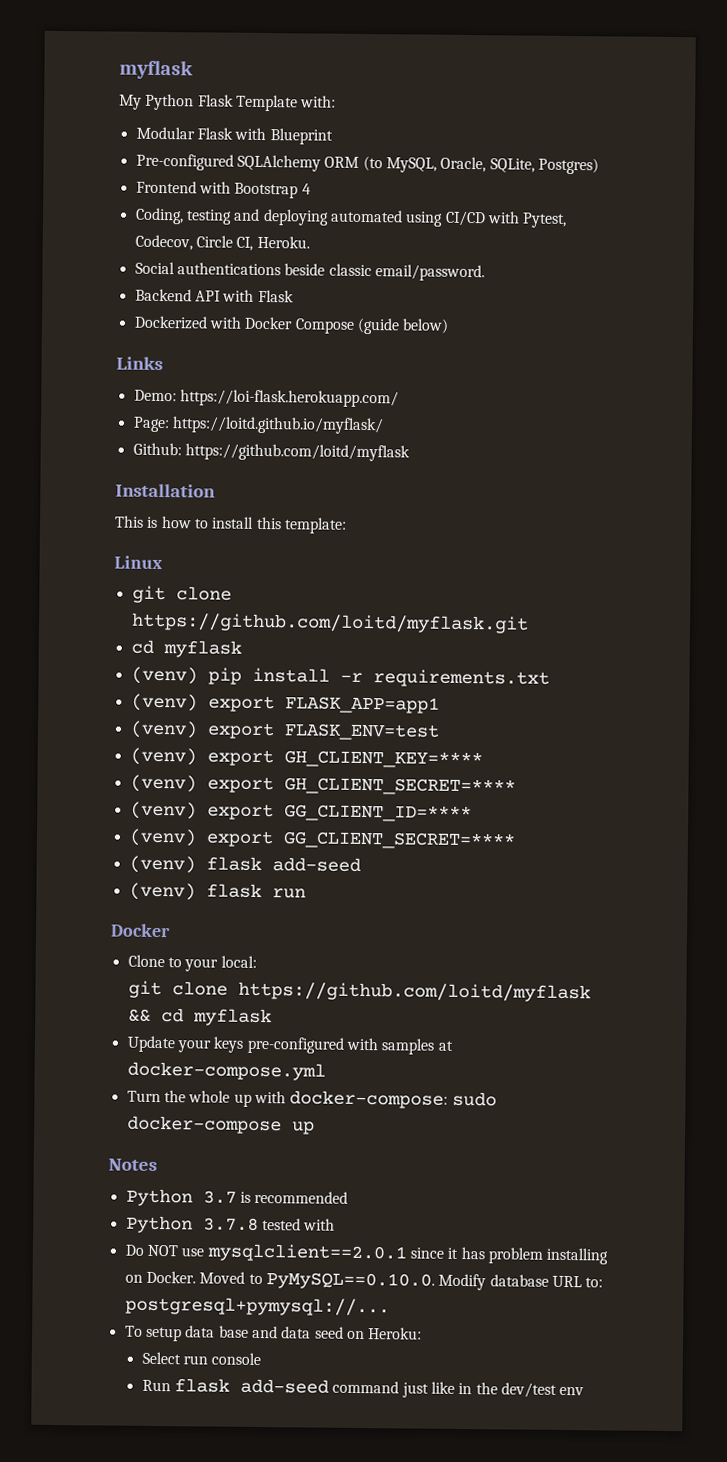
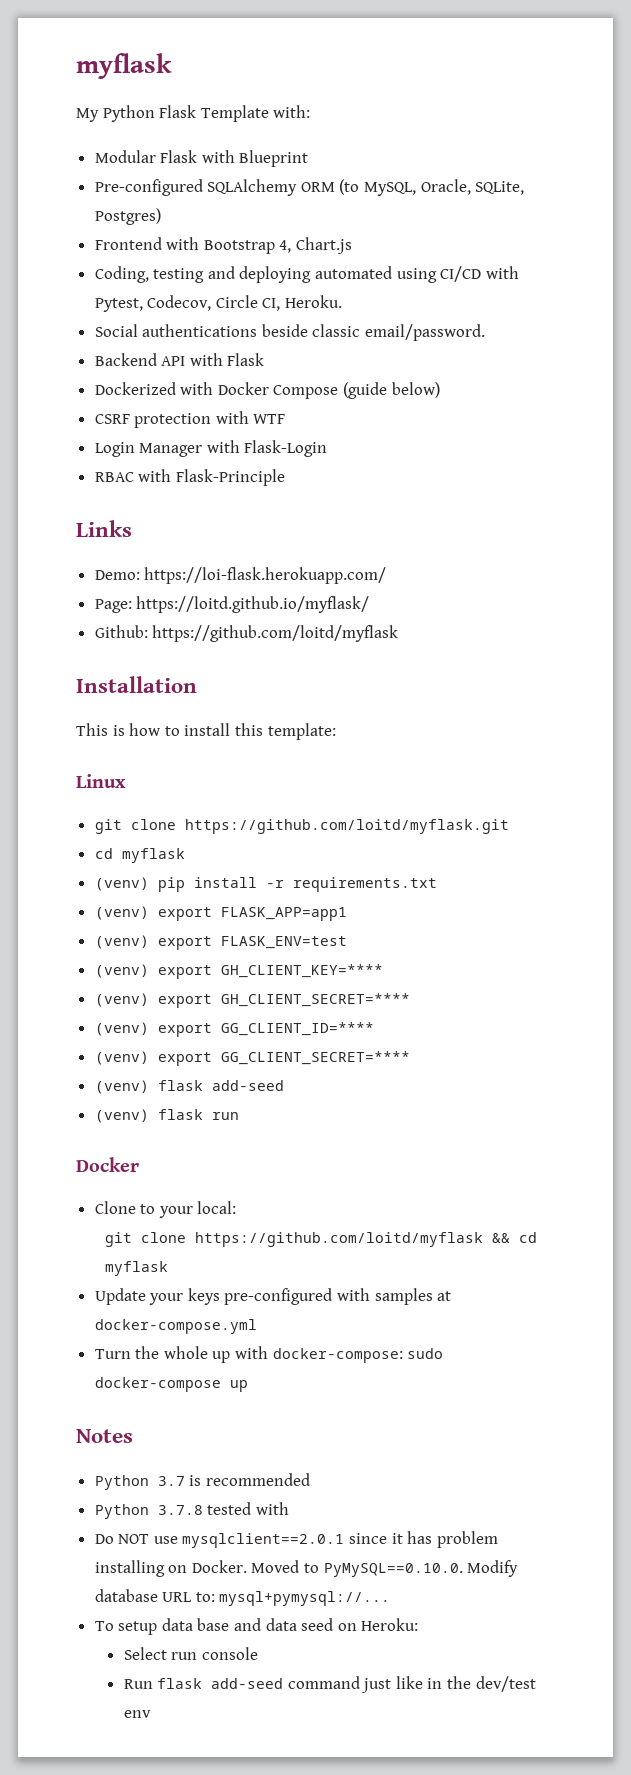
[301,183,311,195] 4 -> [279,237,353,254] 4, Chart.js
(450, 326) none -> [94,411,286,428] [94,440,328,457] [94,469,285,486] // CSRF protection with WTF // Login Manager with Flask-Login // RBAC with Flask-Principle
[124,1296,390,1317] postgresql+pymysql://... -> [219,1591,391,1606] mysql+pymysql://...

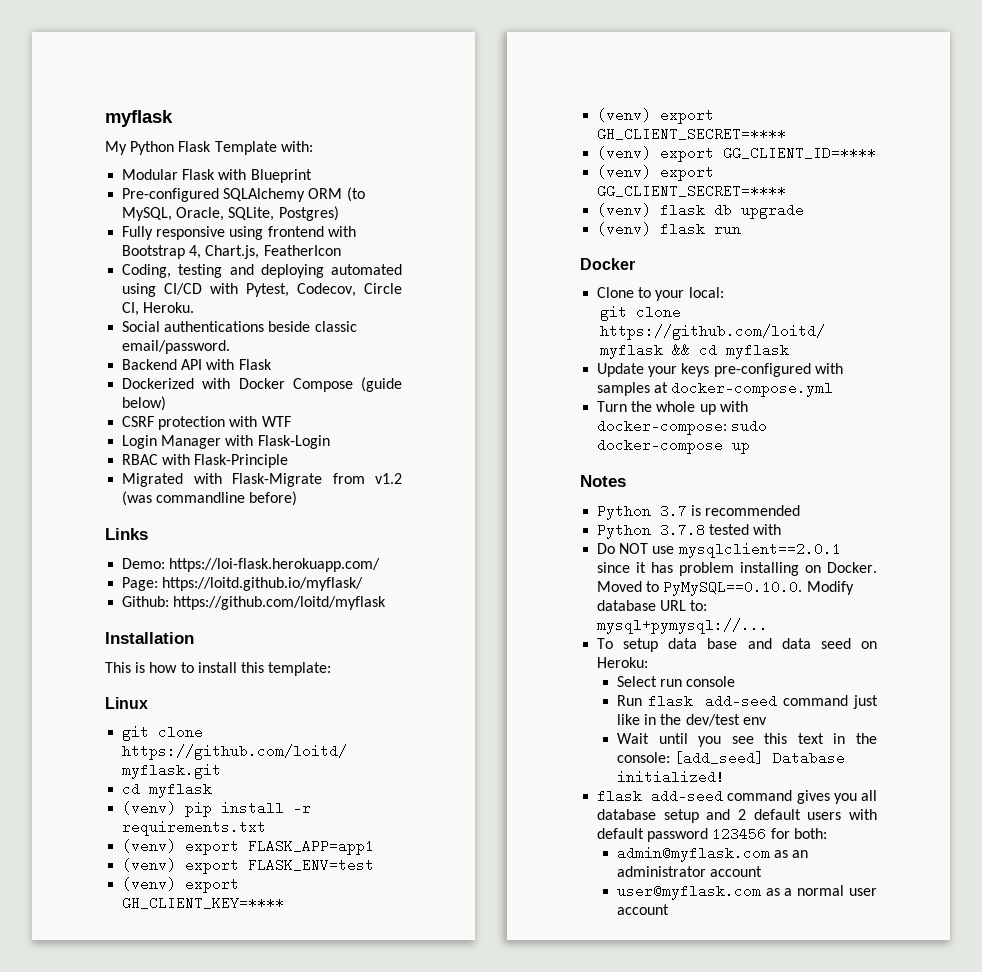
[94,237,162,250] Frontend -> [122,226,324,240] Fully responsive using frontend
[296,237,353,254] Chart.js -> [205,245,341,259] Chart.js, FeatherIcon
(285, 477) none -> [122,473,402,487] [122,491,298,506] // Migrated with Flask-Migrate from v1.2 (was commandline before)
[211,1080,284,1091] add-seed -> [714,203,805,219] db upgrade
(151, 1714) none -> [616,733,877,747] [616,751,846,765] [616,770,725,784] [597,789,877,804] [597,809,877,823] [597,827,827,842] [616,846,809,862] [616,866,763,877] [616,884,877,900] [616,904,669,915] // Wait until you see this text in the console: [add_seed] Database initialized! // flask add-seed command gives you all database setup and 2 default users with default password 123456 for both: // admin@myflask.com as an administrator account // user@myflask.com as a normal user account

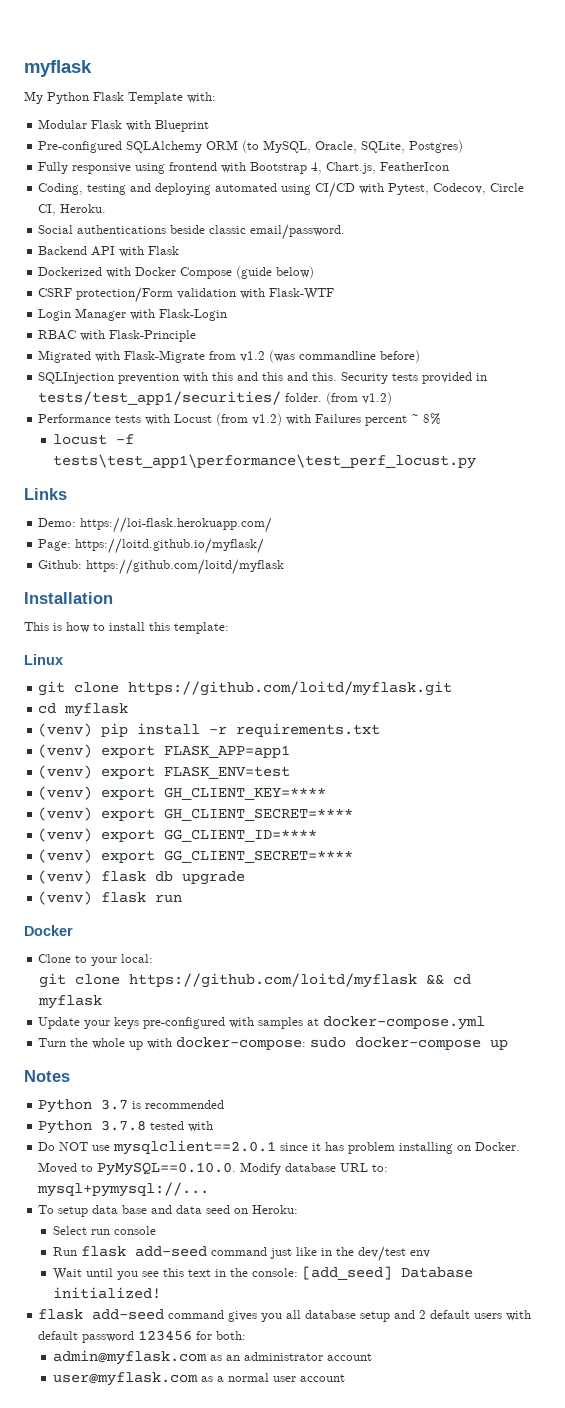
[158,416,291,430] protection with WTF -> [76,287,335,303] protection/Form validation with Flask-WTF
(298, 498) none -> [38,372,488,384] [38,391,393,405] [38,413,442,426] [53,434,135,445] [53,454,477,469] // SQLInjection prevention with this and this and this. Security tests provided in tests/test_app1/securities/ folder. (from v1.2) // Performance tests with Locust (from v1.2) with Failures percent ~ 8% // locust -f tests\test_app1\performance\test_perf_locust.py

